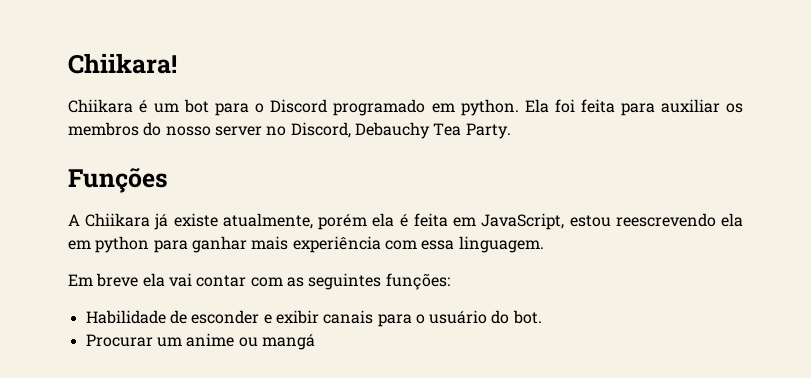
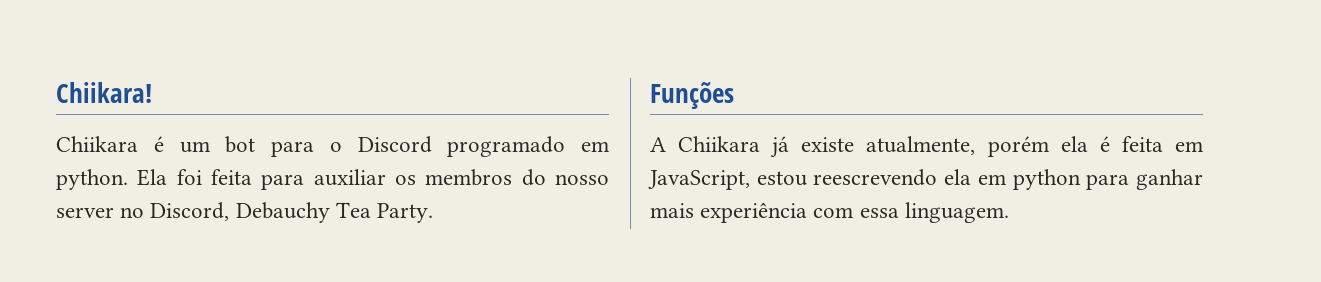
[68,273,450,290] [85,310,542,327] [85,333,315,350] // Em breve ela vai contar com as seguintes funções: // Habilidade de esconder e exibir canais para o usuário do bot. // Procurar um anime ou mangá -> (1009, 212) none

